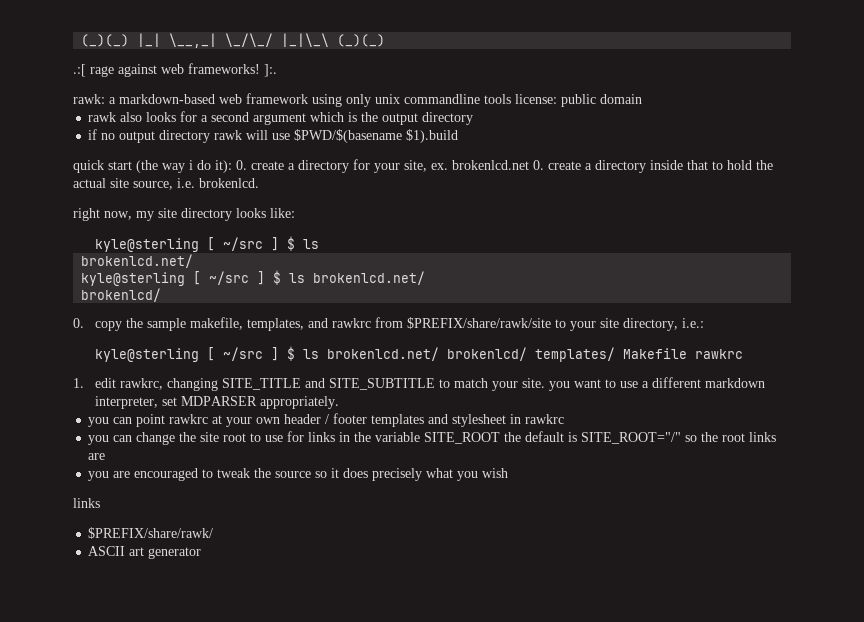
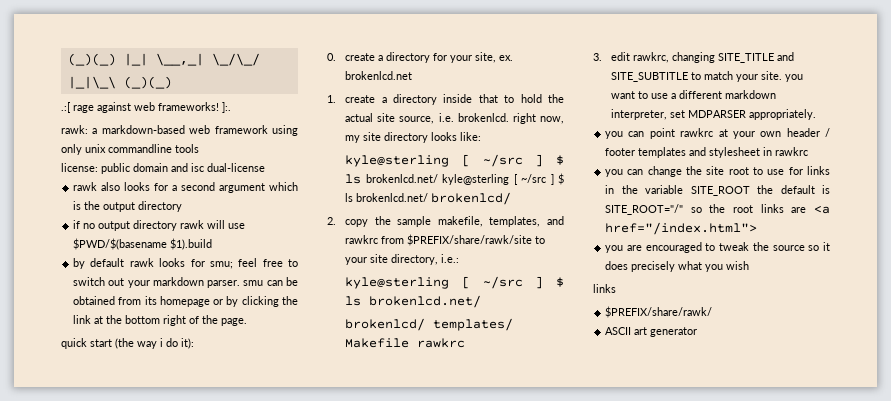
(511, 99) none -> (199, 148) //
(642, 99) none -> [171,163,265,172] and isc dual-license
(459, 136) none -> [73,258,299,269] [73,277,298,288] [73,296,298,307] [73,315,248,326] // by default rawk looks for smu; feel free to switch out your markdown parser. smu can be obtained from its homepage or by clicking the link at the bottom right of the page.
(232, 166) none -> (194, 343) //
[533,160,544,170] 0. -> [327,95,336,103] // 1.
(259, 183) // -> (509, 117) none
[81,254,194,268] [81,270,426,286] // brokenlcd.net/ // kyle@sterling [ ~/src ] $ ls brokenlcd.net/ // -> [365,173,564,185] [345,193,429,202] brokenlcd.net/ kyle@sterling [ ~/src ] $ ls brokenlcd.net/
[73,318,84,328] 0. -> [327,217,336,225] 2.
(439, 354) none -> (482, 301) //
[73,378,84,388] 1. -> [593,53,602,61] 3.
(106, 456) none -> [814,206,830,214] [605,222,758,235] <a href="/index.html">

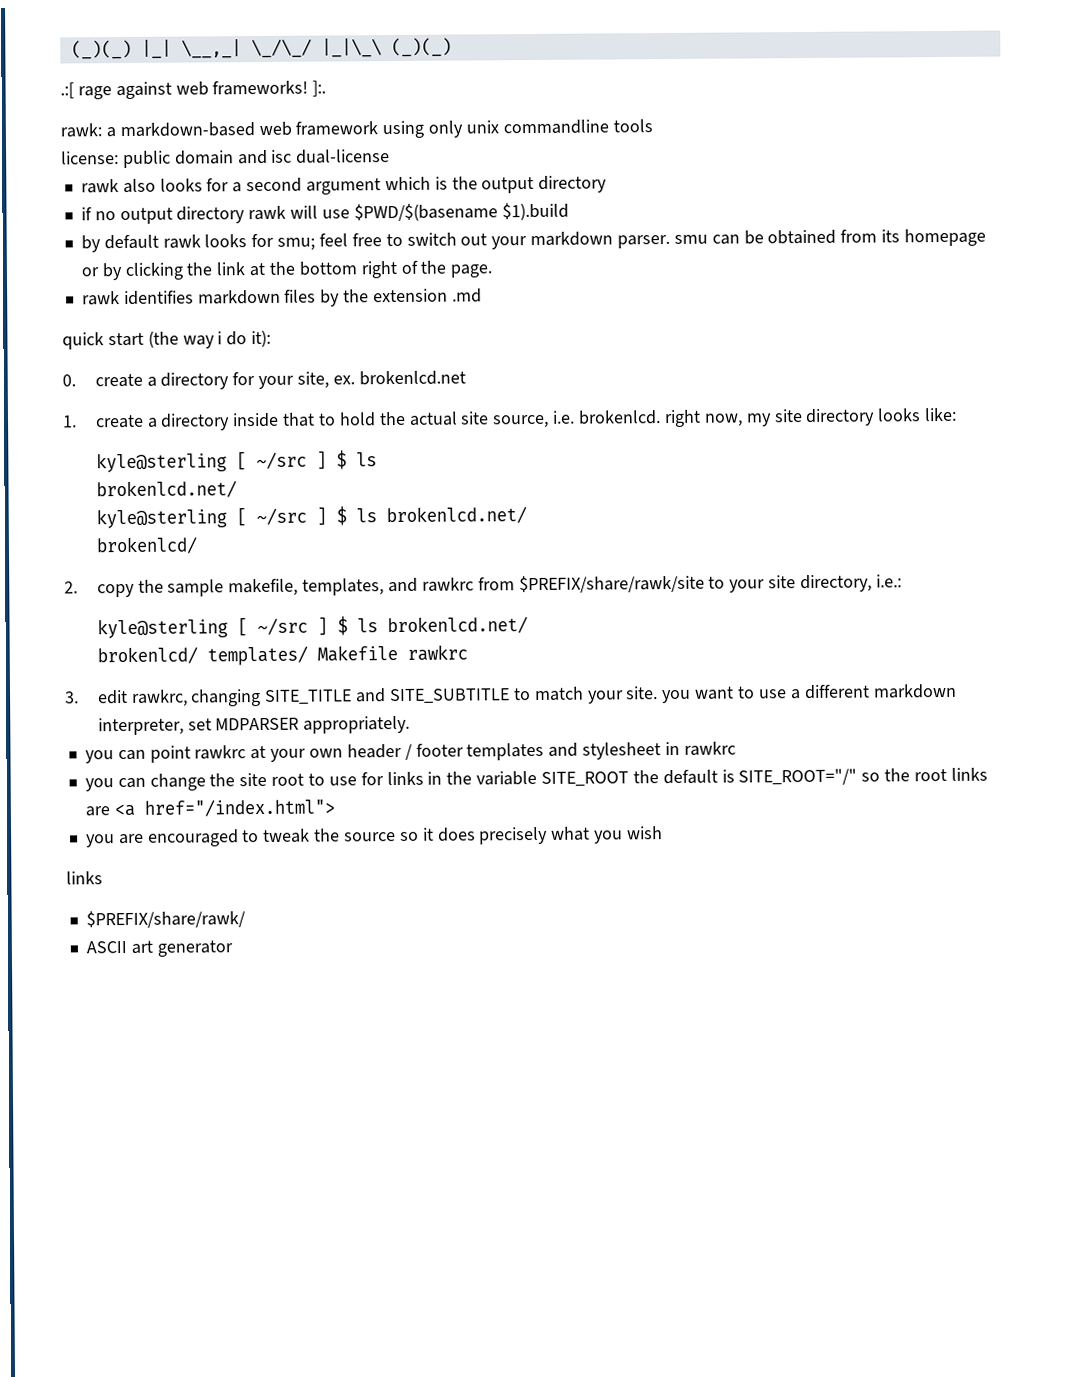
(248, 322) none -> [81,288,482,307] // rawk identifies markdown files by the extension .md
[365,173,564,185] [345,193,429,202] brokenlcd.net/ kyle@sterling [ ~/src ] $ ls brokenlcd.net/ -> [95,480,237,499] [95,506,527,529] // brokenlcd.net/ // kyle@sterling [ ~/src ] $ ls brokenlcd.net/ //

